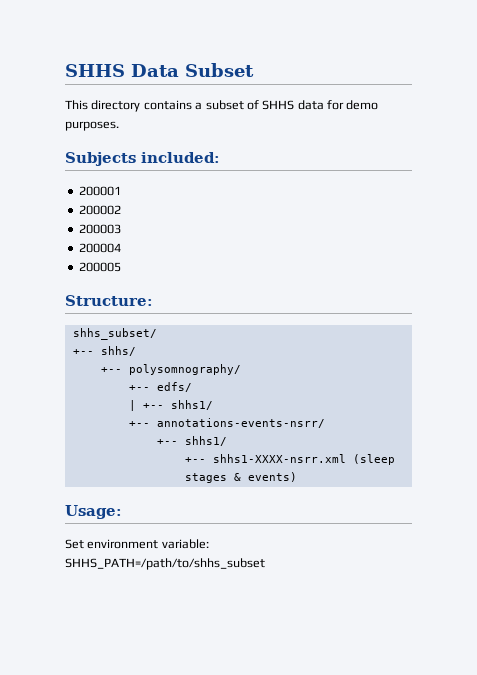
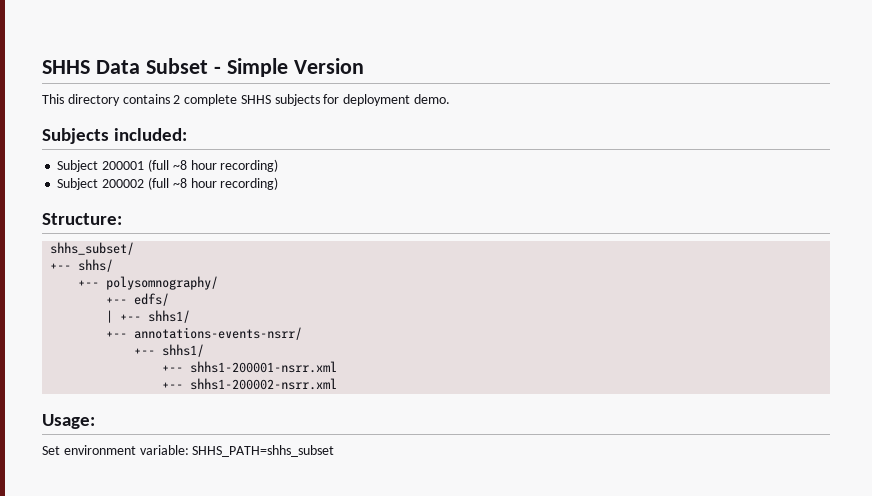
(254, 70) none -> [213,58,364,77] - Simple Version
[195,100,379,110] [65,121,119,131] a subset of SHHS data for demo purposes. -> [173,94,451,106] 2 complete SHHS subjects for deployment demo.
(220, 157) none -> [57,160,99,172] Subject
[78,205,121,215] [78,224,121,234] [78,243,121,253] [78,262,121,272] // 200002 // 200003 // 200004 // 200005 -> [147,159,279,172] [57,177,279,190] (full ~8 hour recording) // Subject 200002 (full ~8 hour recording)
[212,454,395,465] [184,472,297,483] shhs1-XXXX-nsrr.xml (sleep stages & events) -> [190,361,338,373] [162,378,338,390] shhs1-200001-nsrr.xml // +-- shhs1-200002-nsrr.xml
[65,558,265,570] SHHS_PATH=/path/to/shhs_subset -> [192,445,335,457] SHHS_PATH=shhs_subset

